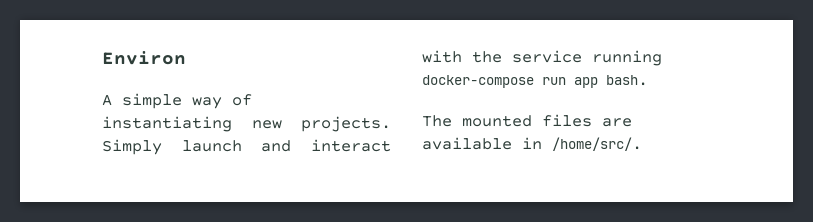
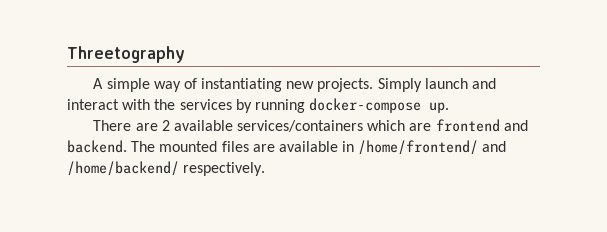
[102,51,186,65] Environ -> [67,46,185,63] Threetography
[512,50,662,66] [422,75,648,88] service running docker-compose run app bash. // -> [179,98,450,113] [93,119,528,132] [67,140,127,153] services by running docker-compose up. // There are 2 available services/containers which are frontend and backend.
[552,137,642,151] /home/src/. -> [358,140,507,155] [67,161,266,176] /home/frontend/ and /home/backend/ respectively.

